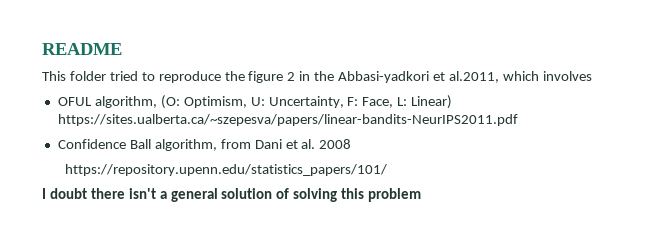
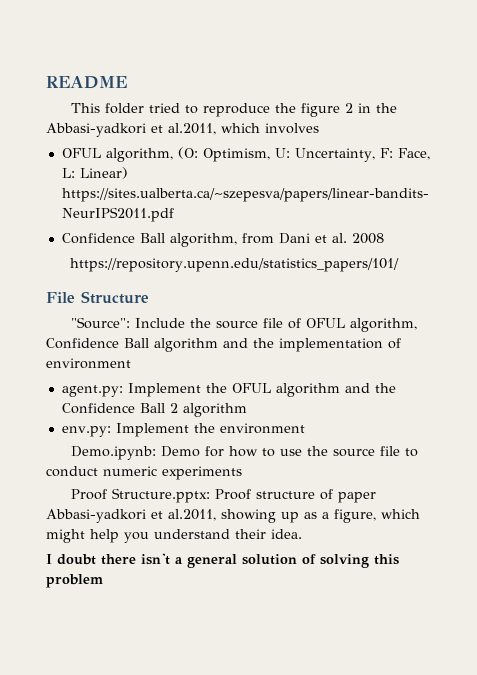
(388, 170) none -> [46,291,149,304] [70,317,417,332] [46,338,401,352] [46,358,131,369] [61,383,396,397] [61,403,247,417] [61,423,305,437] [70,446,418,460] [46,466,242,480] [70,488,376,503] [46,509,420,523] [46,529,302,543] // File Structure // "Source": Include the source file of OFUL algorithm, Confidence Ball algorithm and the implementation of environment // agent.py: Implement the OFUL algorithm and the Confidence Ball 2 algorithm // env.py: Implement the environment // Demo.ipynb: Demo for how to use the source file to conduct numeric experiments // Proof Structure.pptx: Proof structure of paper Abbasi-yadkori et al.2011, showing up as a figure, which might help you understand their idea.

